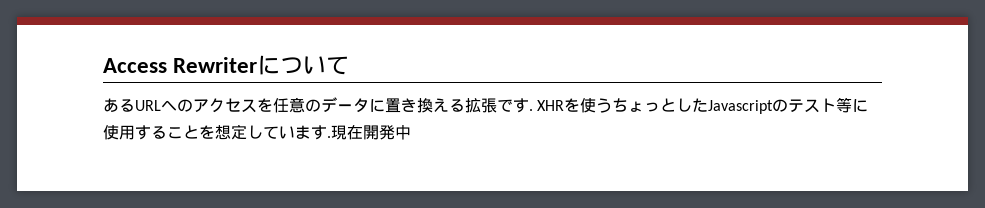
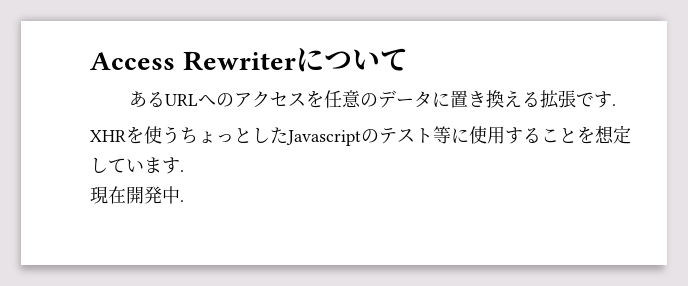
(533, 110) none -> (617, 105) //
(331, 137) none -> (184, 171) //
(411, 132) none -> [180,200,184,202] .

